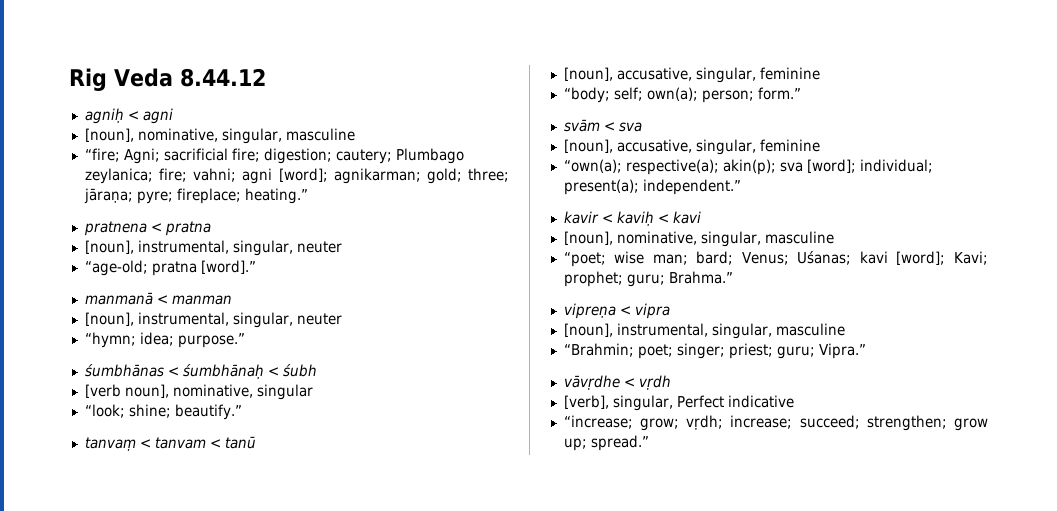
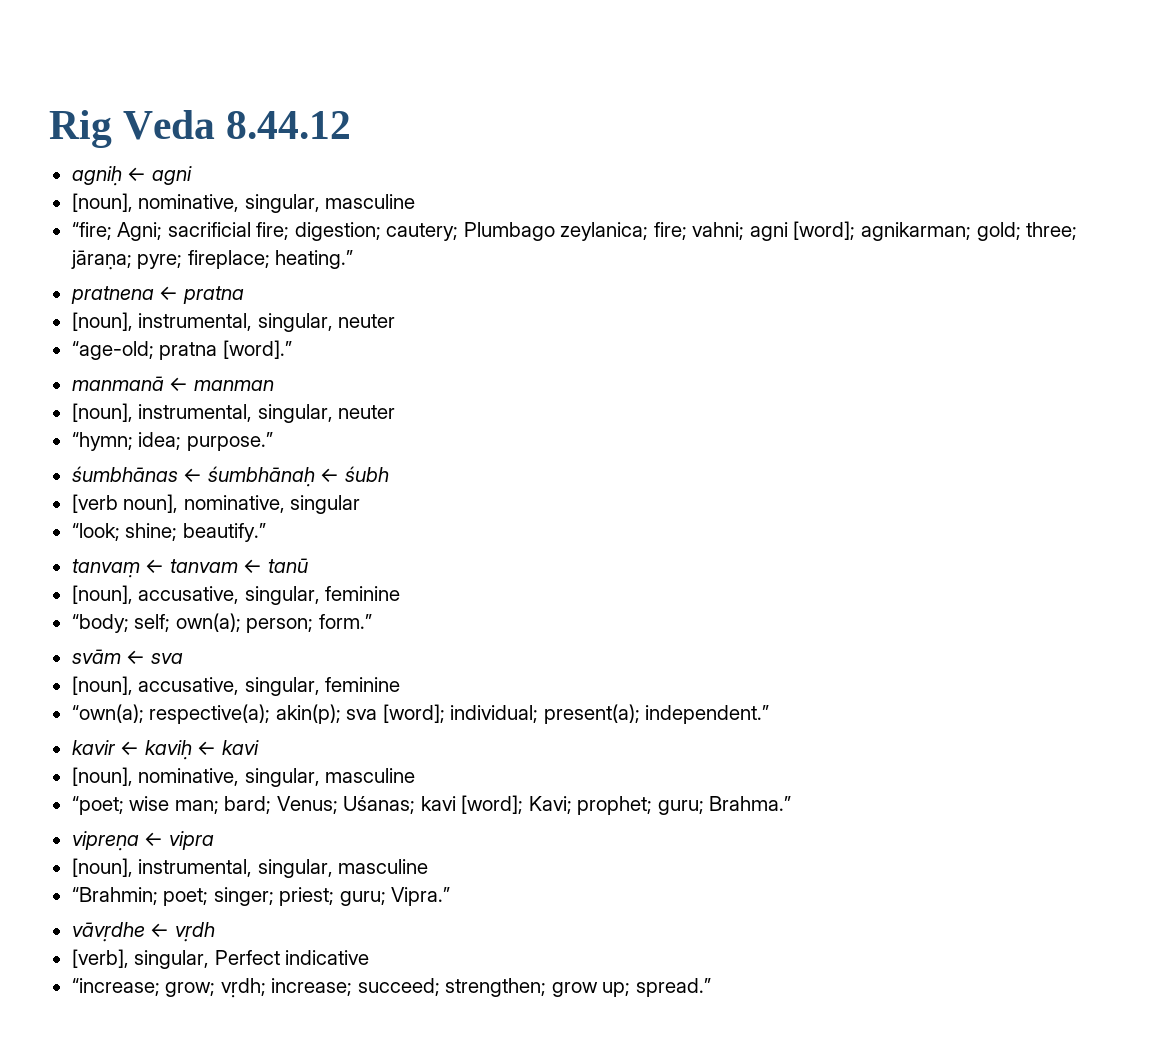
[127,111,139,120] < -> [127,167,147,181] ←
[150,223,162,232] < -> [159,286,179,300] ←
[156,295,168,304] < -> [169,377,189,391] ←
[167,364,279,379] < śumbhānaḥ < -> [183,466,340,487] ← śumbhānaḥ ←
[139,437,221,449] < tanvam < -> [145,559,263,573] ← tanvam ←
[603,122,615,131] < -> [126,650,146,664] ←
[601,211,669,226] < kaviḥ < -> [120,740,217,760] ← kaviḥ ←
[619,306,631,315] < -> [144,832,164,846] ←
[623,378,635,387] < -> [150,923,170,937] ←

